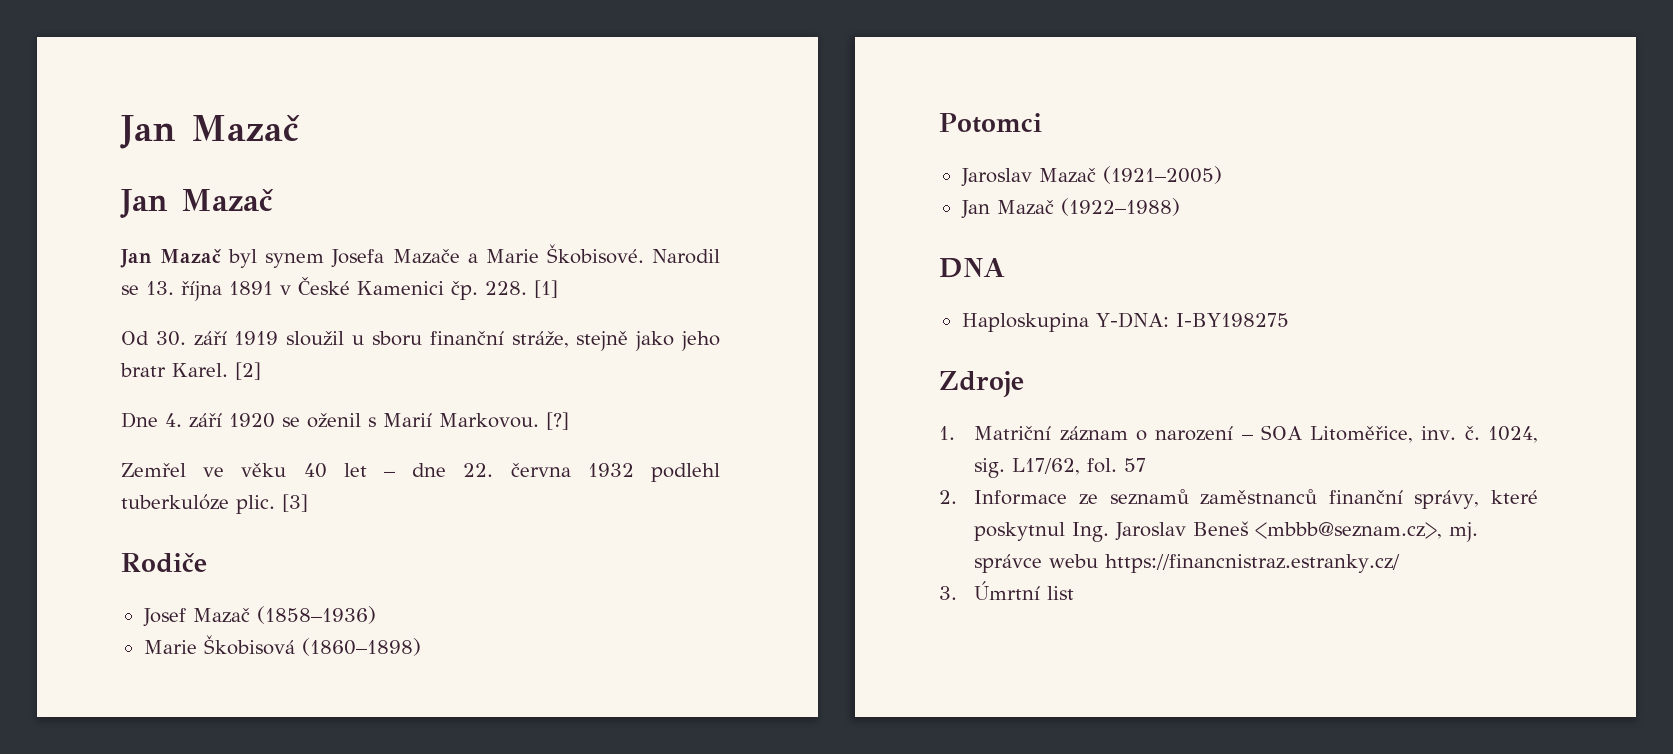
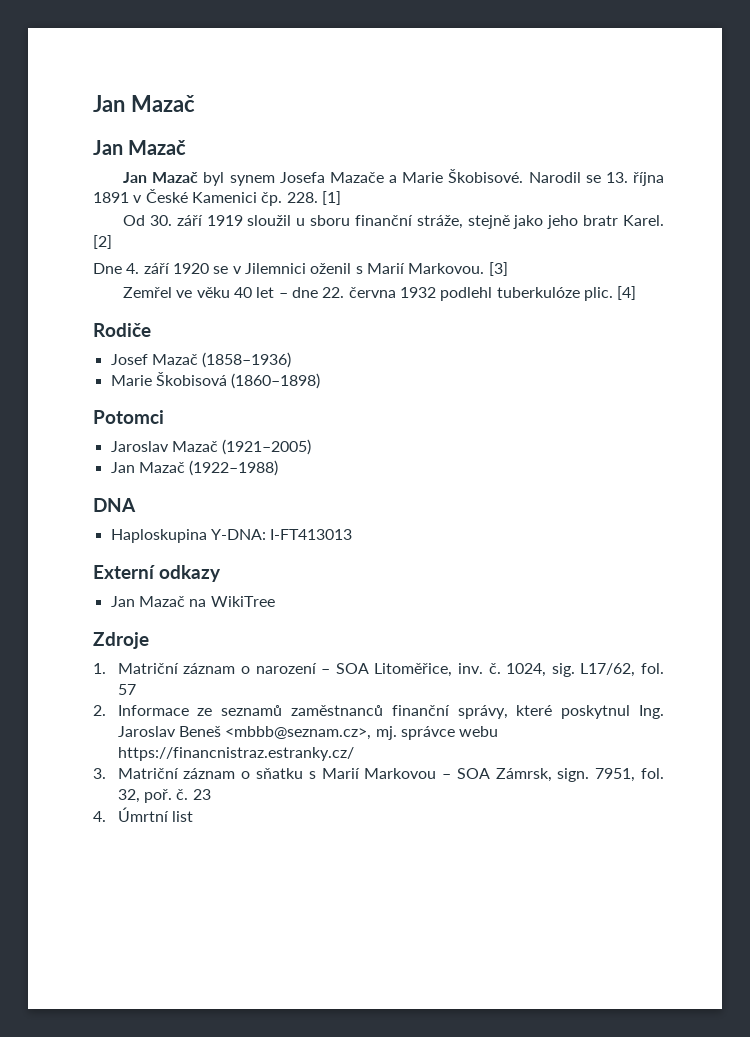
(300, 422) none -> [232,263,306,274] v Jilemnici
[546,412,569,430] [?] -> [488,262,508,276] [3]
[282,494,308,512] [3] -> [617,286,637,300] [4]
[1175,313,1289,327] I-BY198275 -> [270,529,353,540] [93,565,221,582] [110,596,275,607] I-FT413013 // Externí odkazy // Jan Mazač na WikiTree
(957, 593) none -> [117,768,664,782] [117,789,211,803] [93,811,106,822] Matriční záznam o sňatku s Marií Markovou – SOA Zámrsk, sign. 7951, fol. 32, poř. č. 23 // 4.

